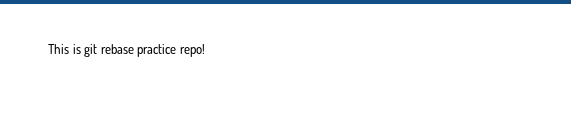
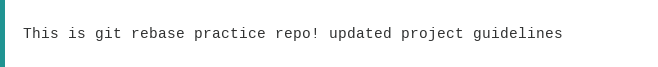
(205, 50) none -> [329,27,563,41] updated project guidelines

